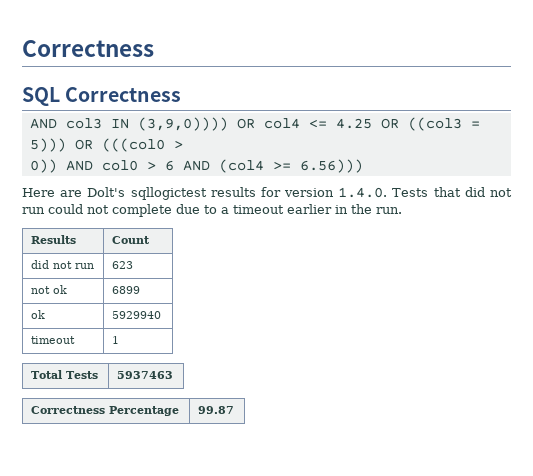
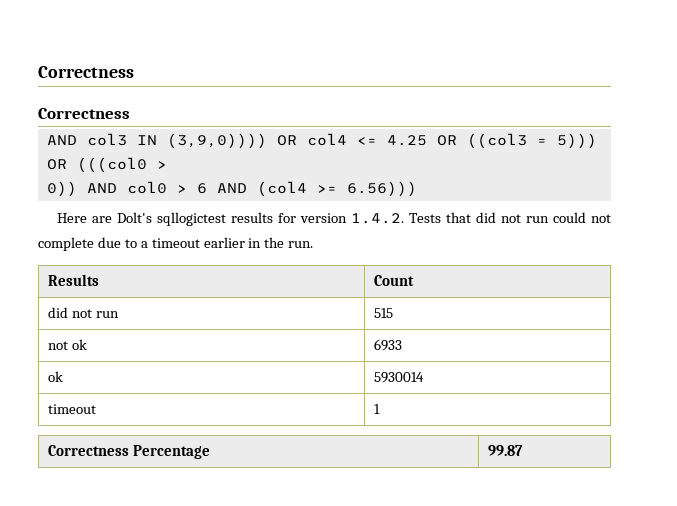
[22,40,154,57] [22,87,60,106] Correctness // SQL -> [38,66,134,78] Correctness //
[338,187,388,198] 1.4.0. -> [351,213,405,224] 1.4.2.
[112,261,134,269] 623 -> [373,308,393,318] 515
[112,286,141,294] [31,310,46,319] [112,311,162,319] 6899 // ok | 5929940 -> [373,339,402,351] [47,371,63,382] [373,372,424,383] 6933 // ok | 5930014
[31,370,99,379] [117,371,174,379] // Total Tests | 5937463 -> (380, 409) none

